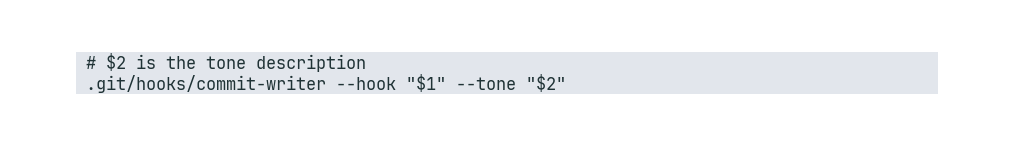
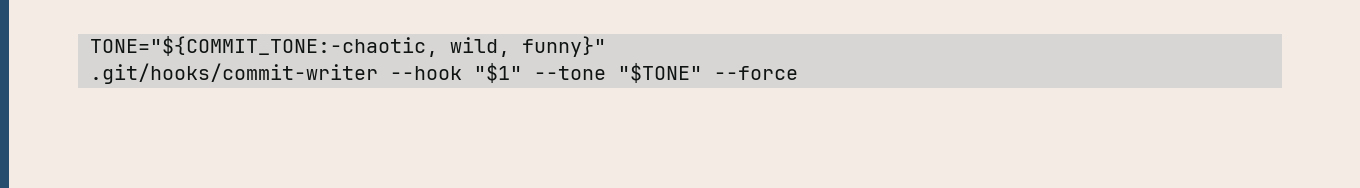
[85,53,366,72] # $2 is the tone description -> [90,36,607,57] TONE="${COMMIT_TONE:-chaotic, wild, funny}"
[525,74,566,92] "$2" -> [618,63,799,83] "$TONE" --force

